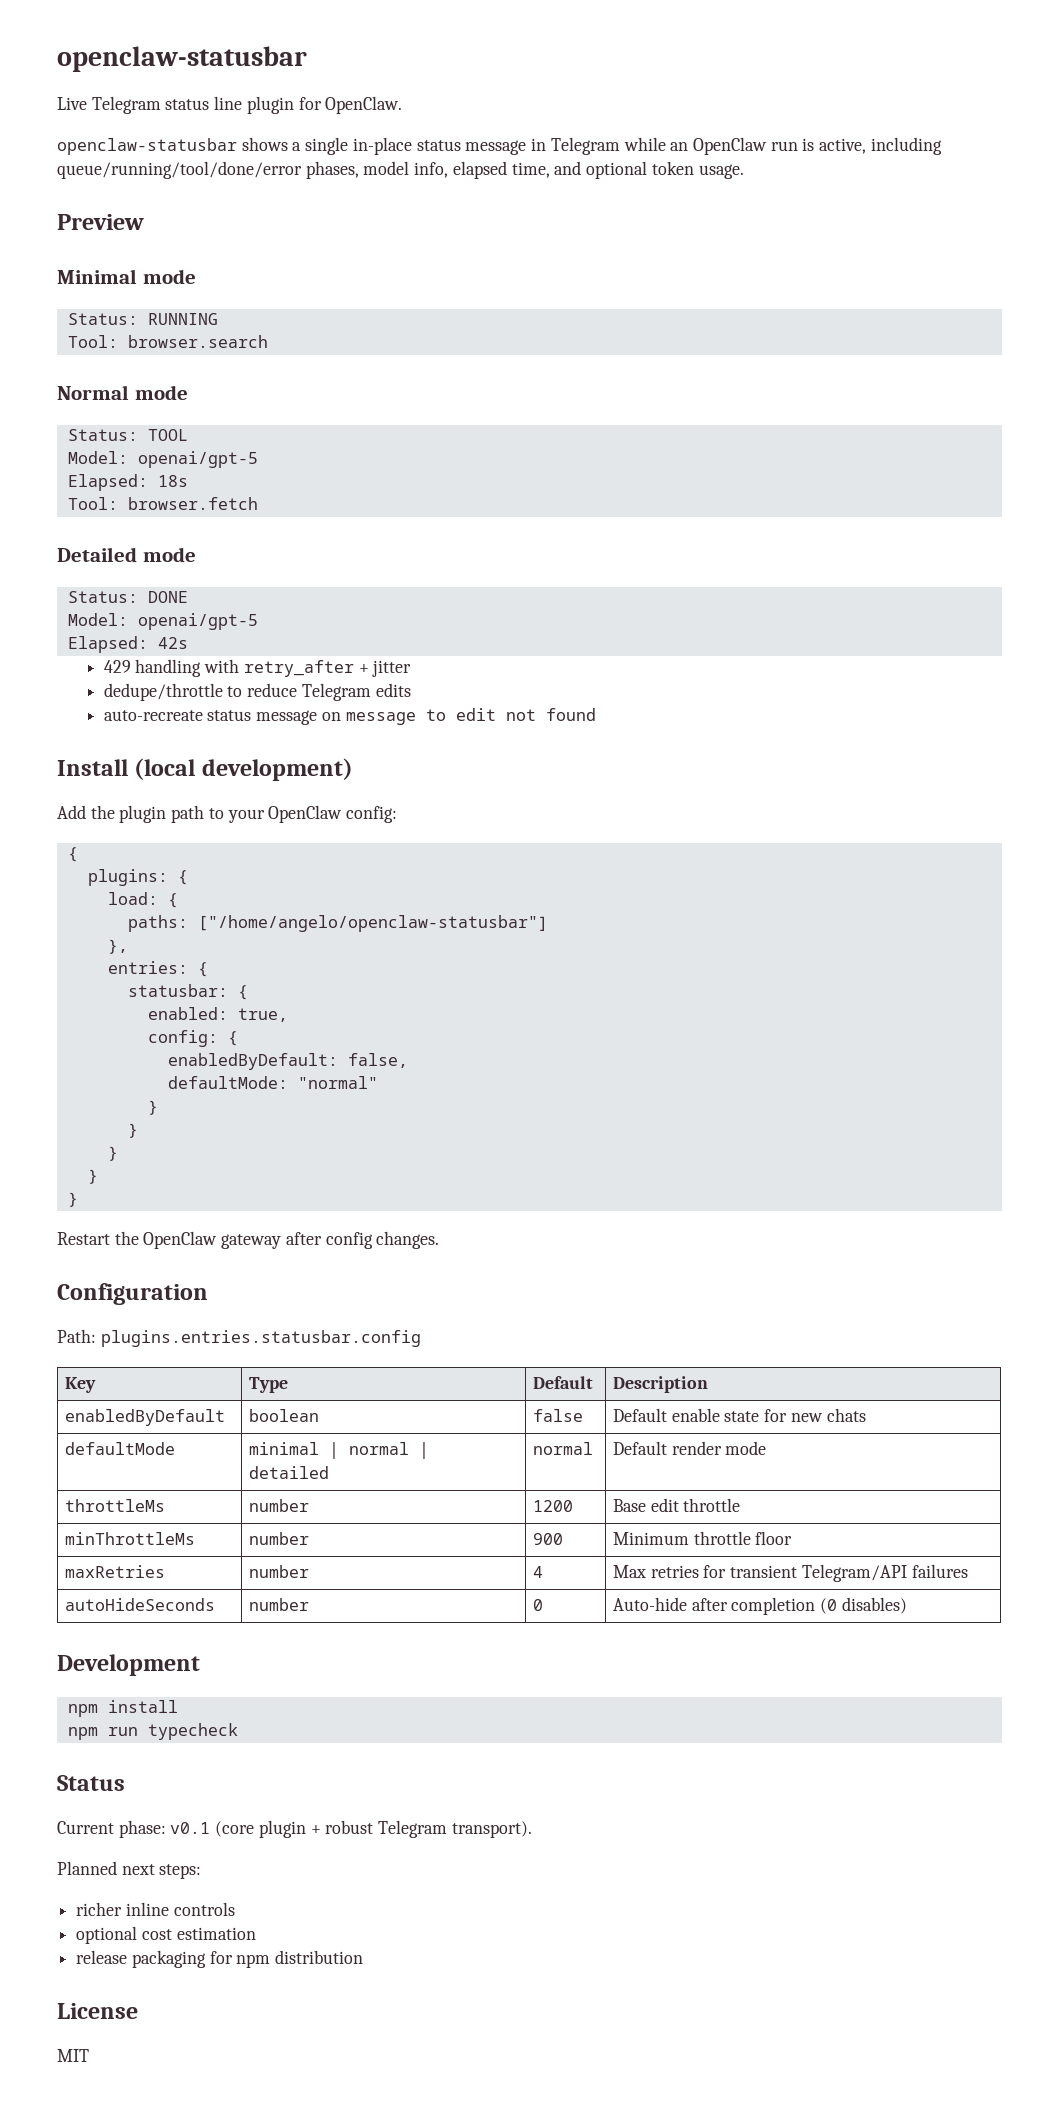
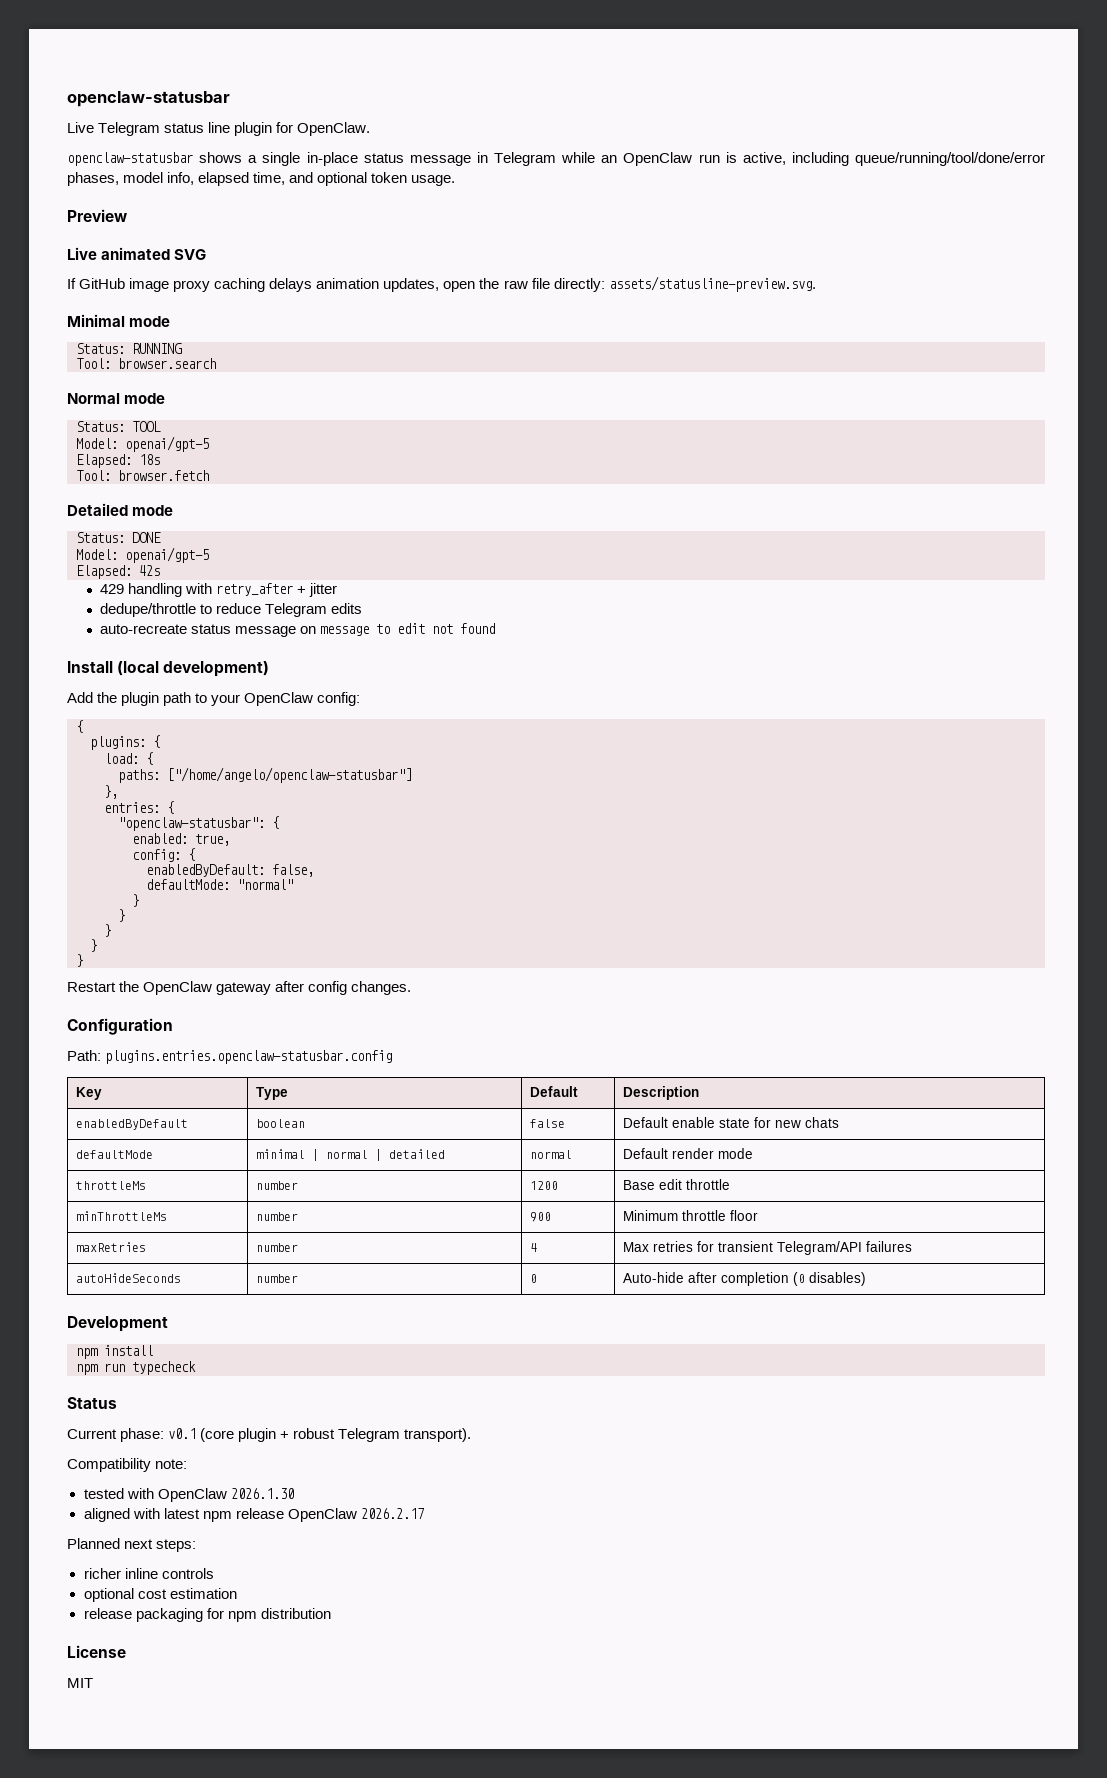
(144, 222) none -> [67,247,207,260] [67,276,816,292] // Live animated SVG // If GitHub image proxy caching delays animation updates, open the raw file directly: assets/statusline-preview.svg.
[127,984,228,997] statusbar: -> [118,817,265,831] "openclaw-statusbar":
[100,1330,421,1347] plugins.entries.statusbar.config -> [105,1050,393,1064] plugins.entries.openclaw-statusbar.config
(532, 1829) none -> [67,1458,188,1472] [83,1488,294,1502] [83,1508,424,1522] // Compatibility note: // tested with OpenClaw 2026.1.30 // aligned with latest npm release OpenClaw 2026.2.17

